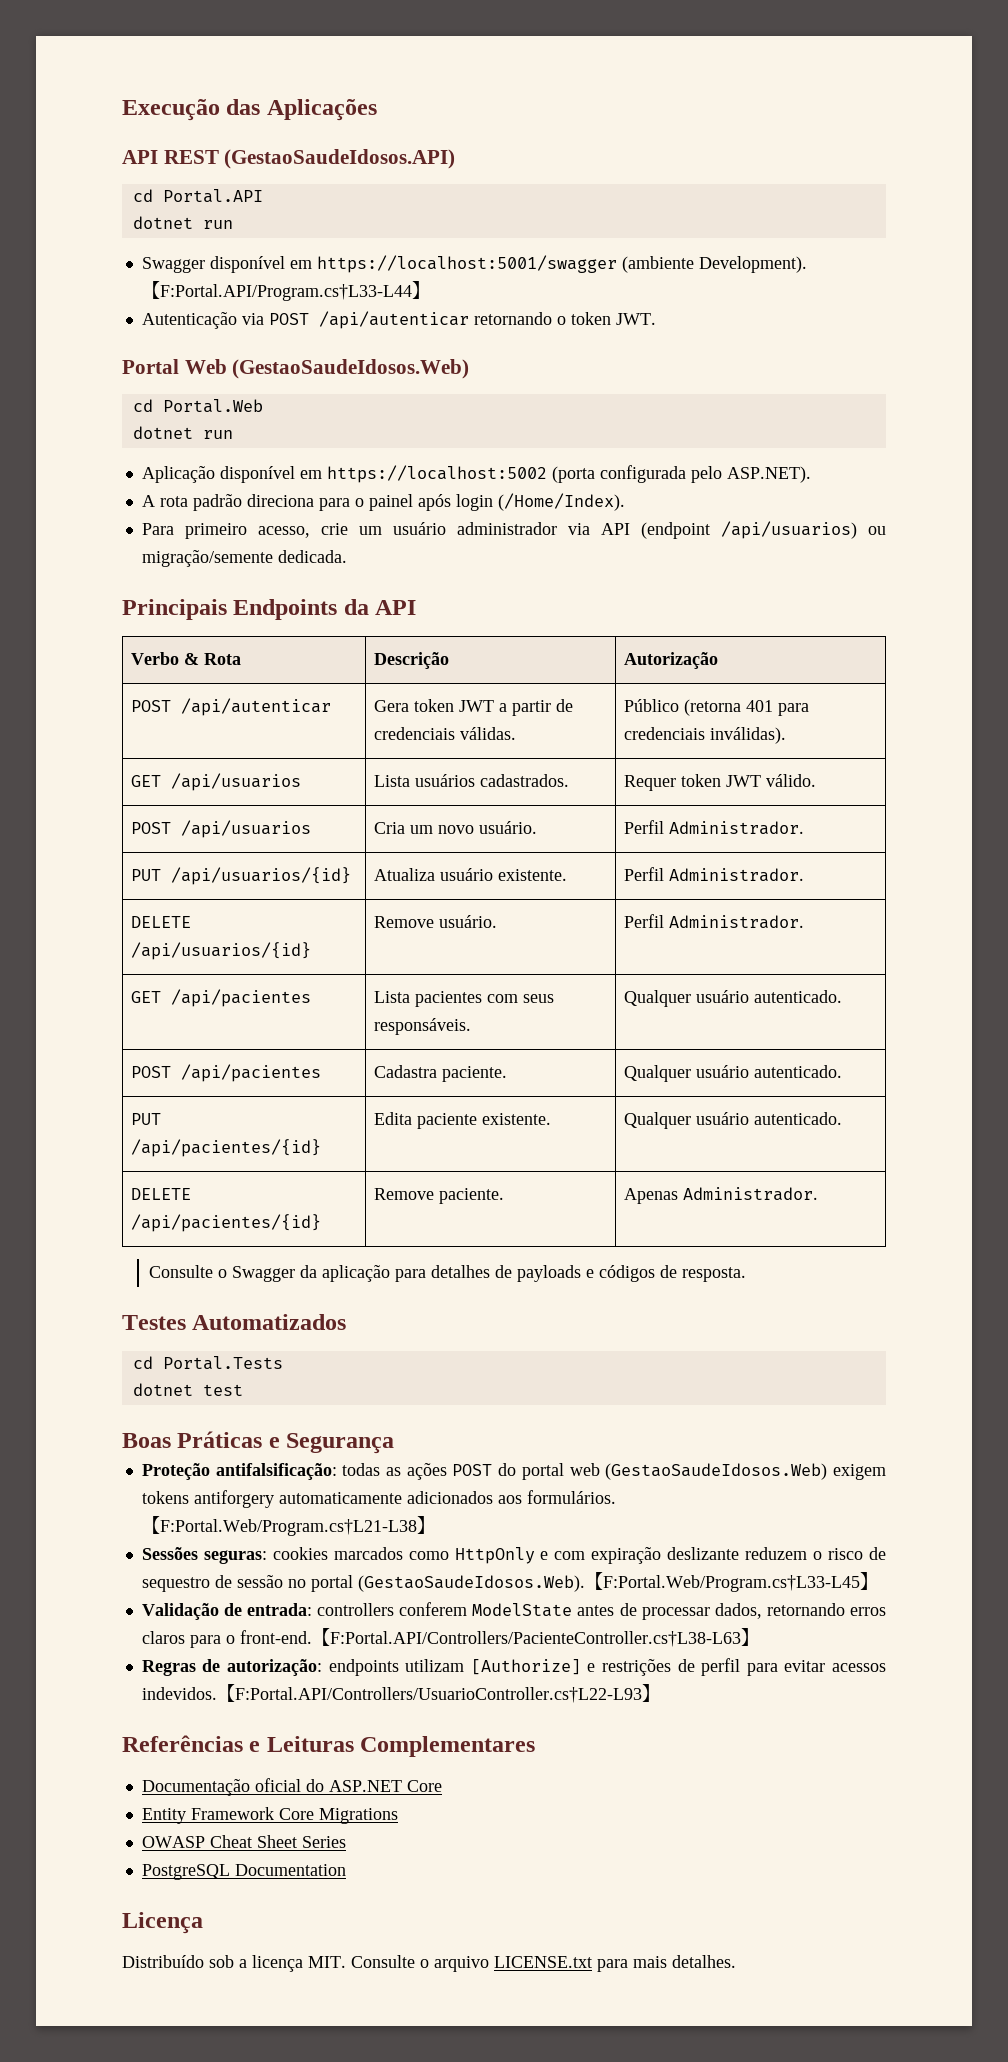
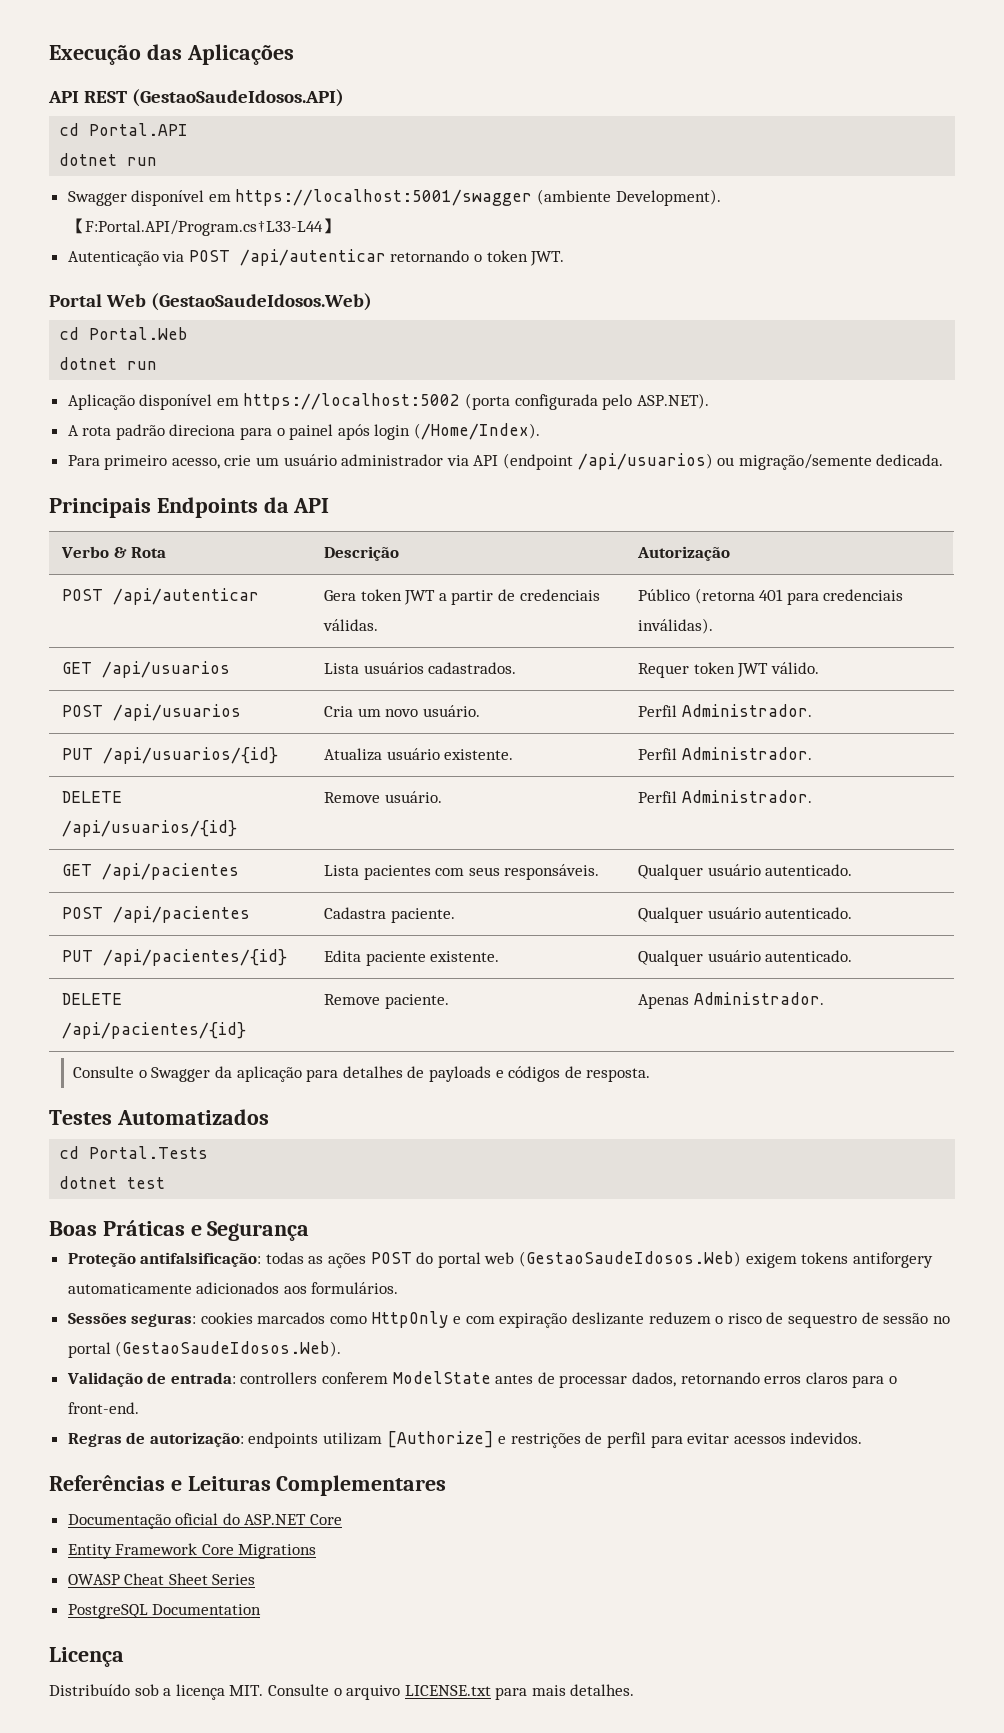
[141,1516,435,1536] 【F:Portal.Web/Program.cs†L21-L38】 -> (399, 1288) none
[584,1572,878,1592] 【F:Portal.Web/Program.cs†L33-L45】 -> (342, 1349) none
[311,1628,759,1647] 【F:Portal.API/Controllers/PacienteController.cs†L38-L63】 -> (139, 1408) none
[216,1684,660,1703] 【F:Portal.API/Controllers/UsuarioController.cs†L22-L93】 -> (863, 1438) none

